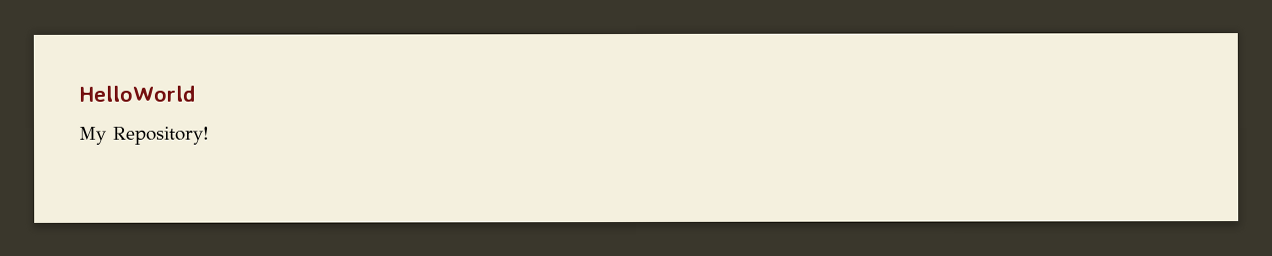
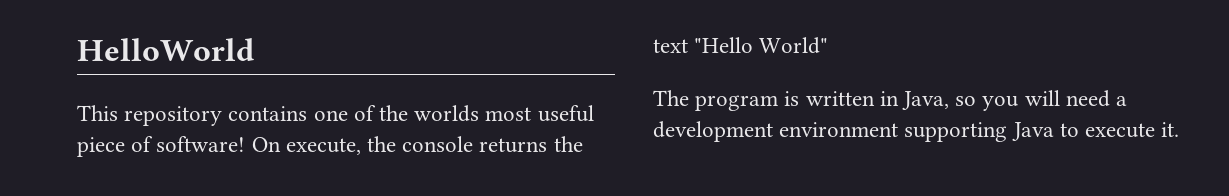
[78,126,210,145] My Repository! -> [77,105,594,126] [77,136,583,157] [653,37,829,54] [653,90,1128,111] [653,121,1180,142] This repository contains one of the worlds most useful piece of software! On execute, the console returns the text "Hello World" // The program is written in Java, so you will need a development environment supporting Java to execute it.

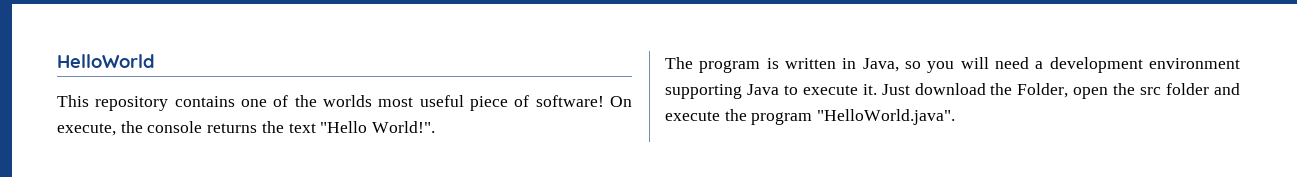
[759,37,829,54] World" -> [372,121,436,133] World!".
(1180, 129) none -> [881,83,1240,99] [665,109,956,125] Just download the Folder, open the src folder and execute the program "HelloWorld.java".

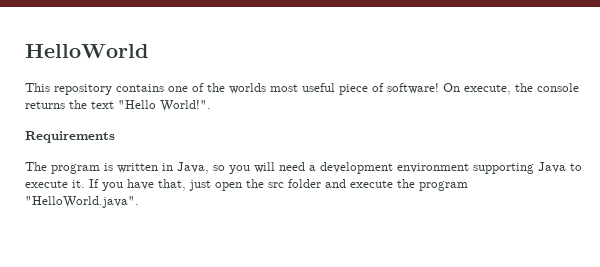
(436, 127) none -> [25,131,115,143] // Requirements
[881,83,1069,98] Just download the Folder, -> [89,179,211,191] If you have that, just

